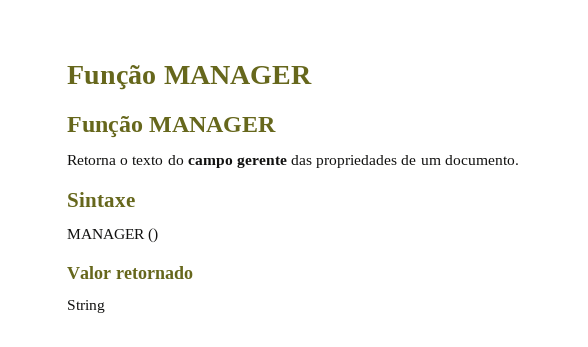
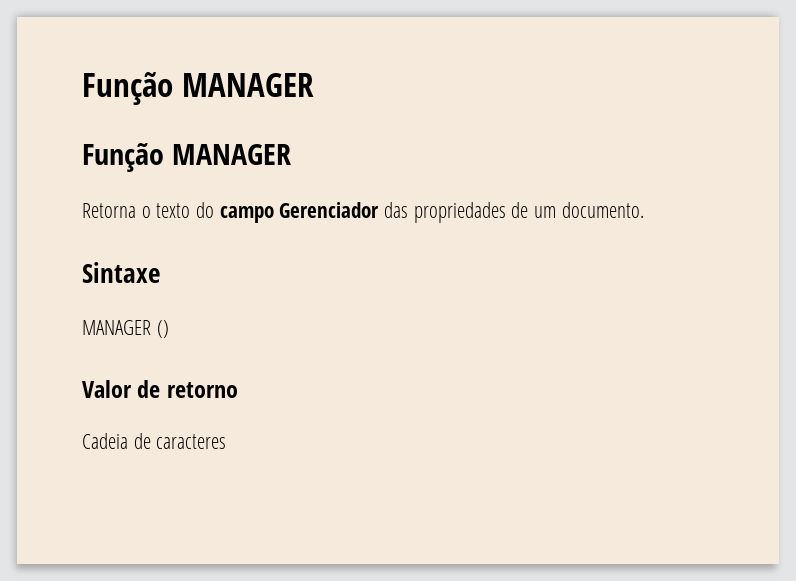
[236,156,287,168] gerente -> [279,202,380,218] Gerenciador
[116,266,193,279] [67,300,105,313] retornado // String -> [137,380,238,398] [82,433,227,449] de retorno // Cadeia de caracteres

